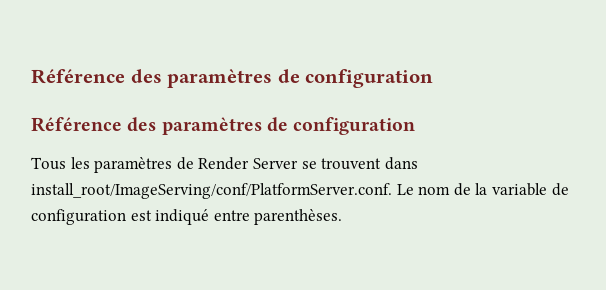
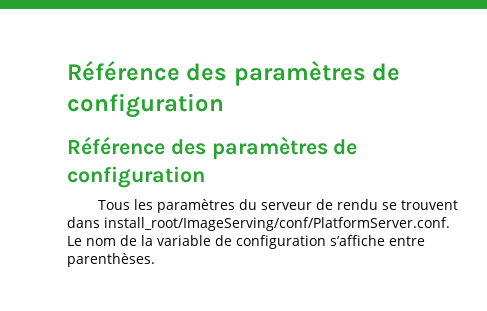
[176,157,298,170] de Render Server -> [239,199,379,210] du serveur de rendu
[130,209,210,225] est indiqué -> [330,235,385,246] s’affiche

